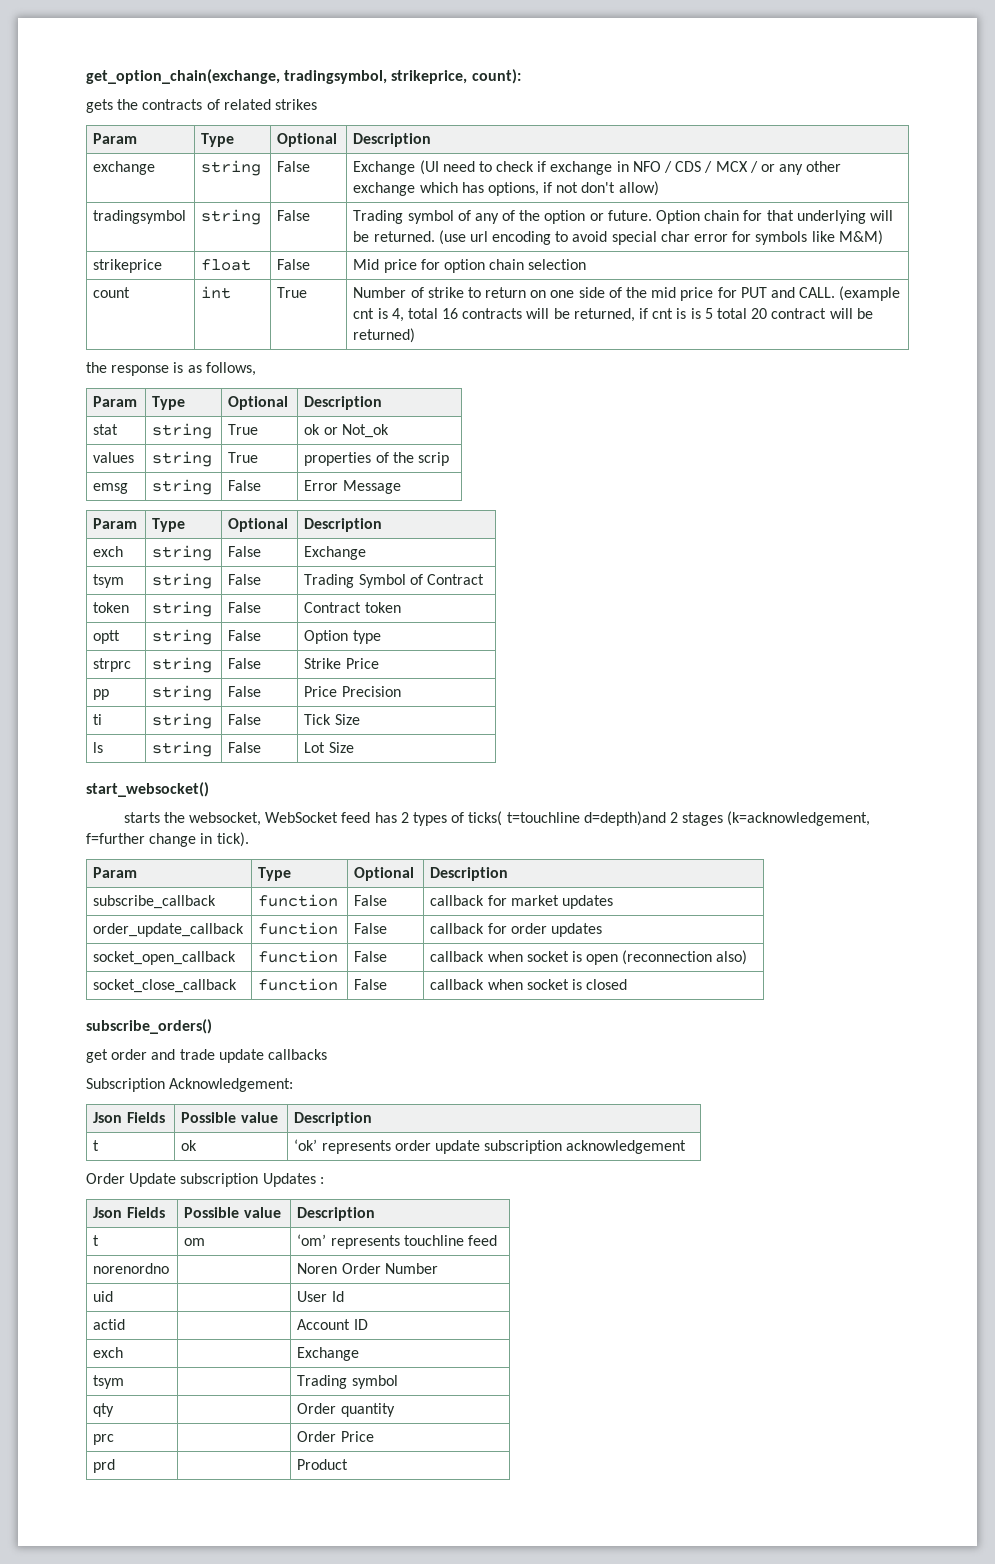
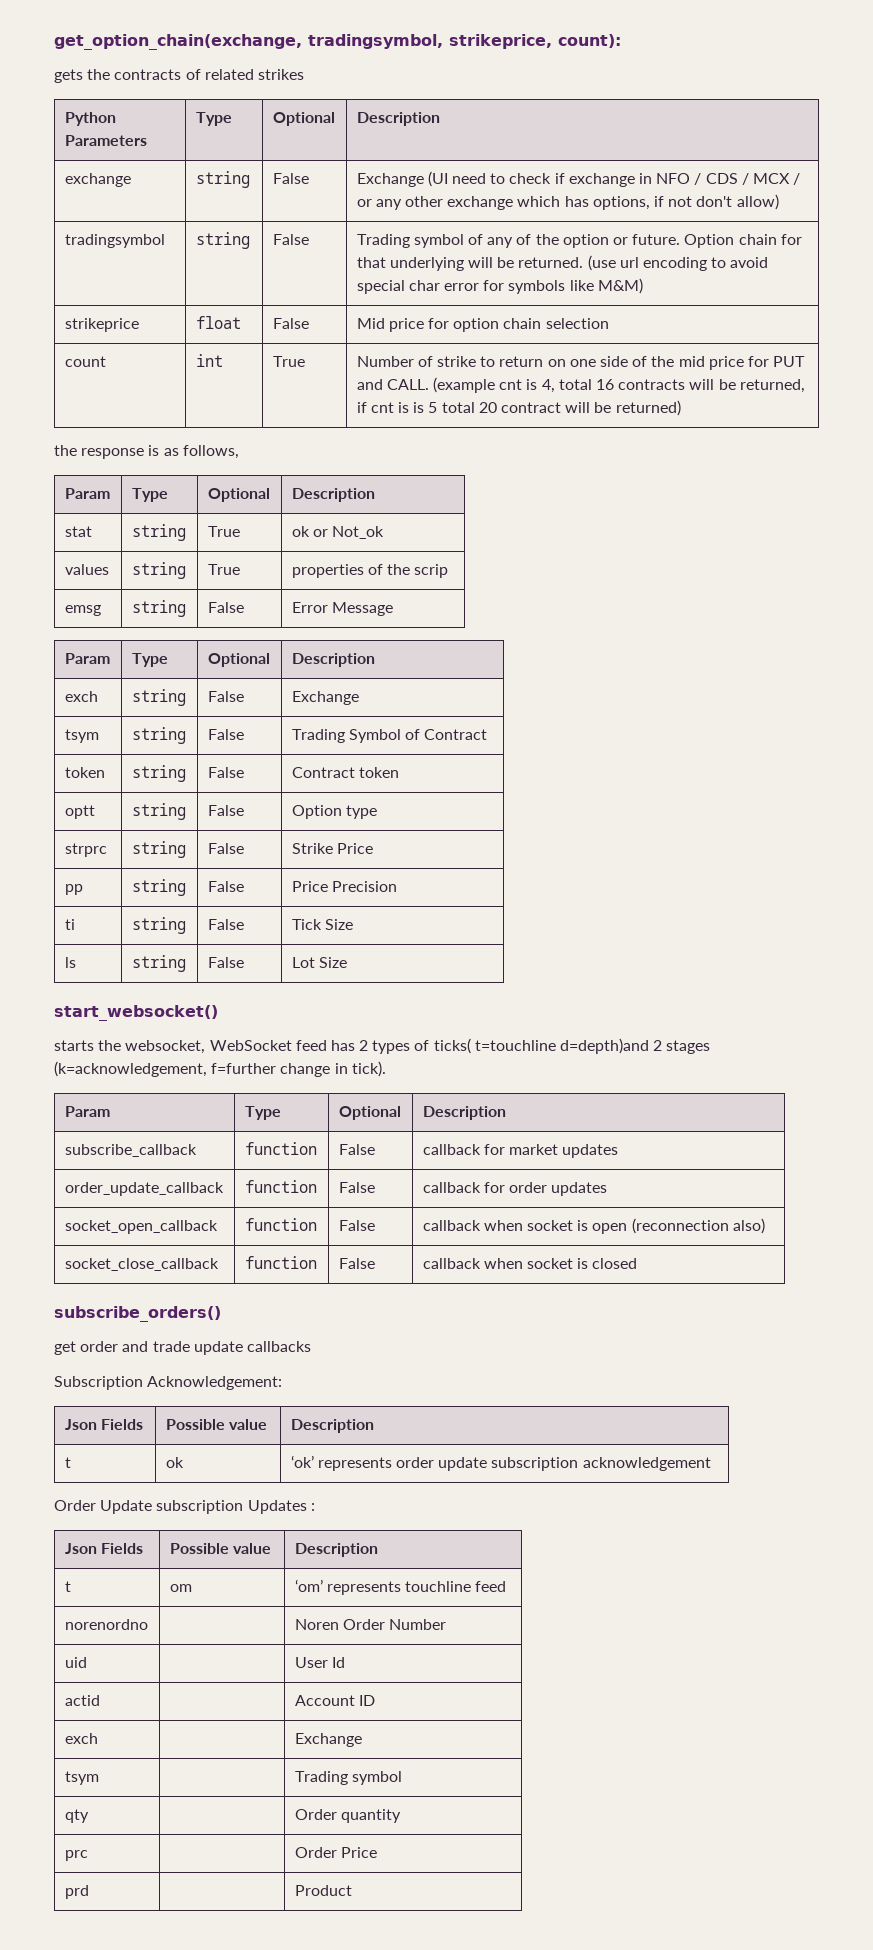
[93,133,138,144] Param -> [64,112,116,126] [64,135,147,146] Python Parameters

